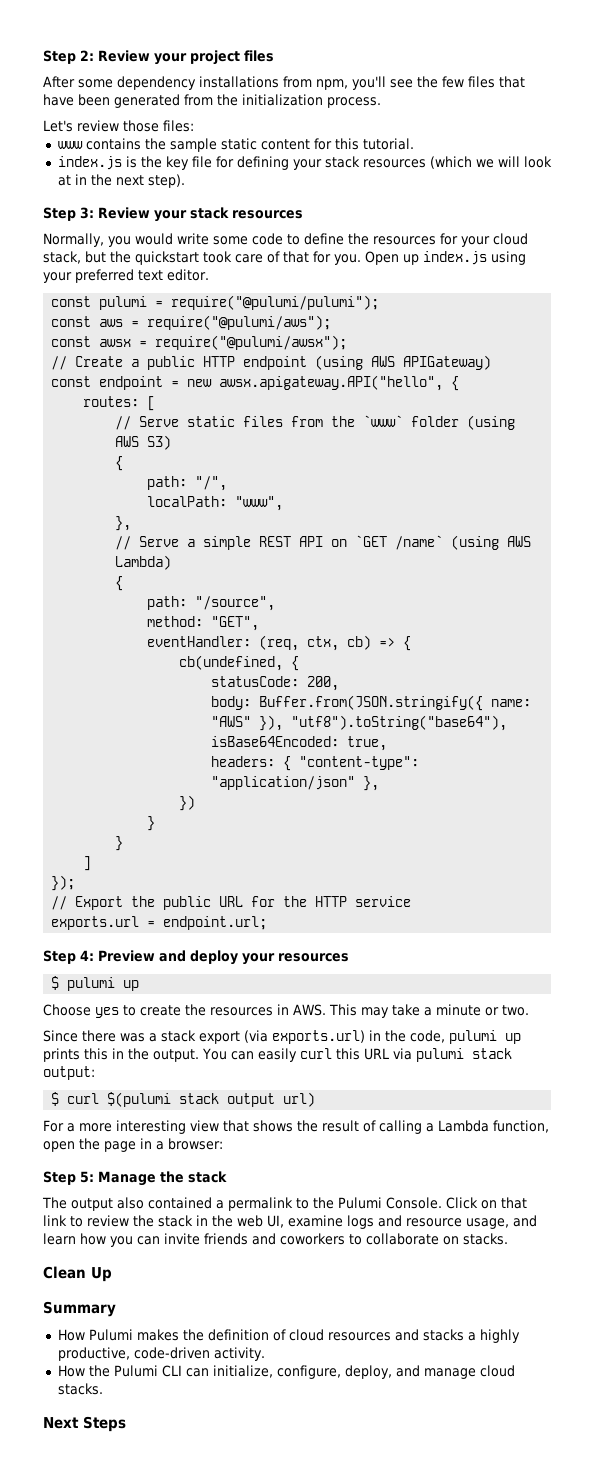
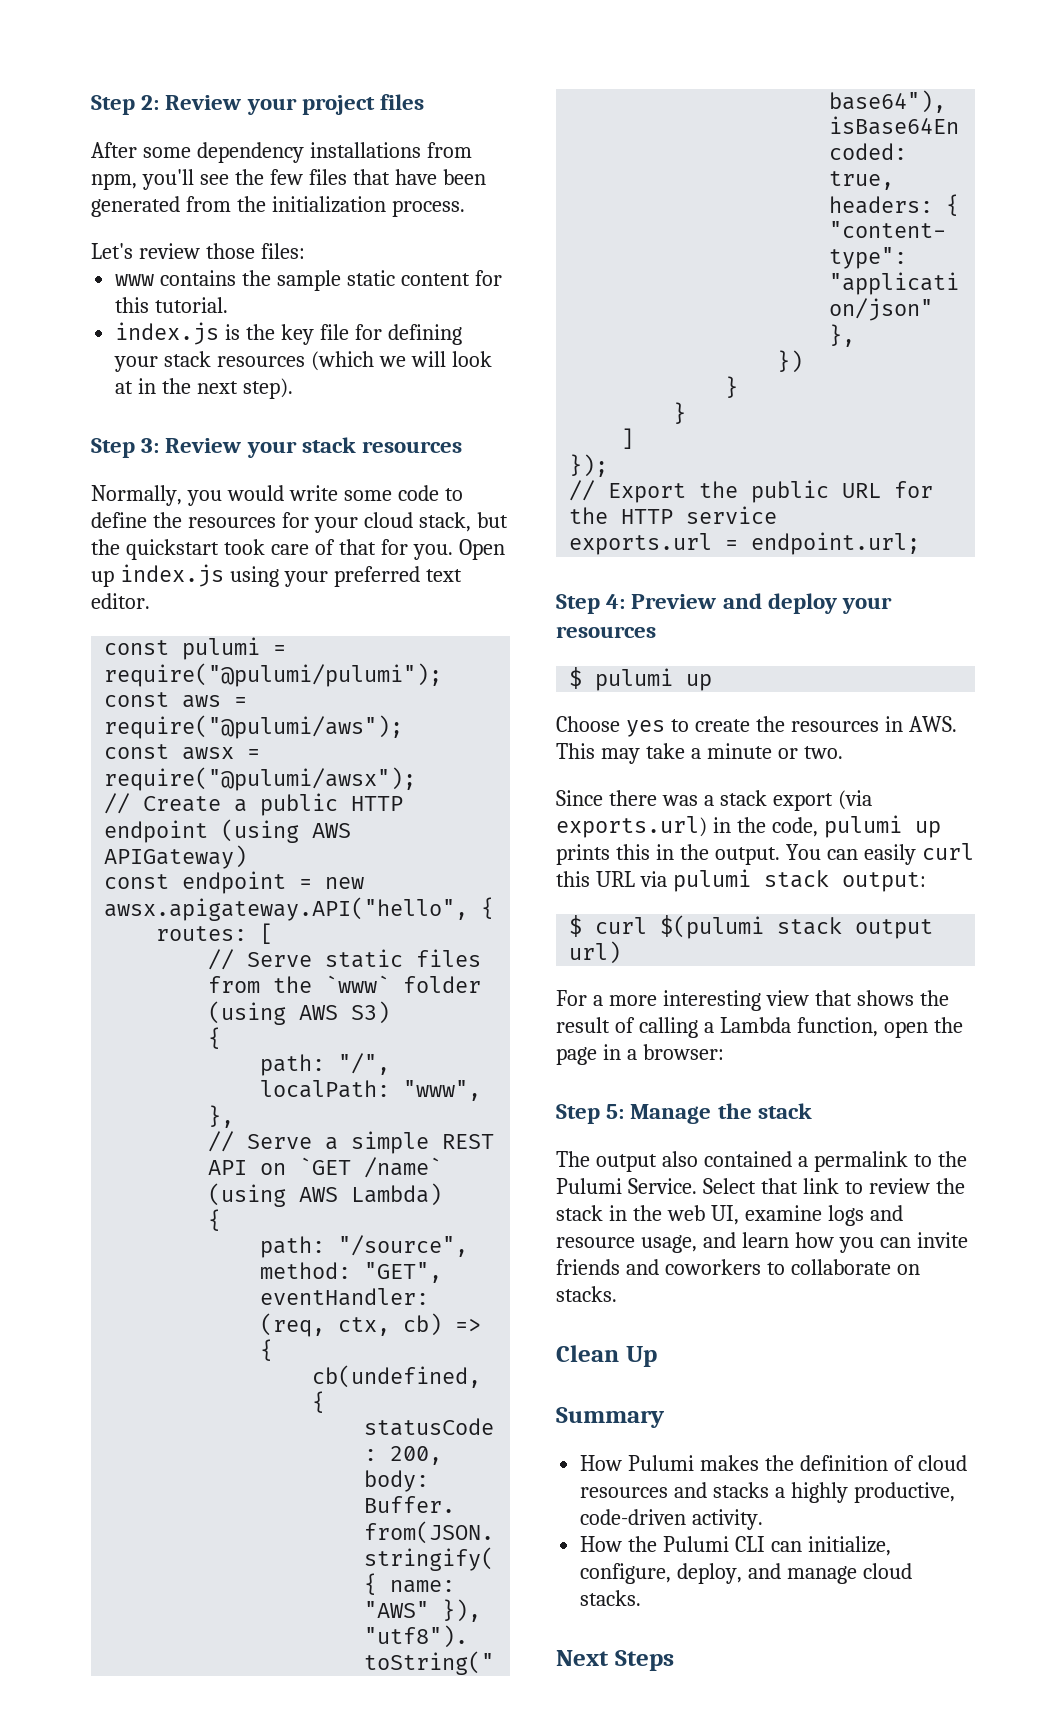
[386,1197,497,1209] Console. Click on -> [627,1178,756,1194] Service. Select

